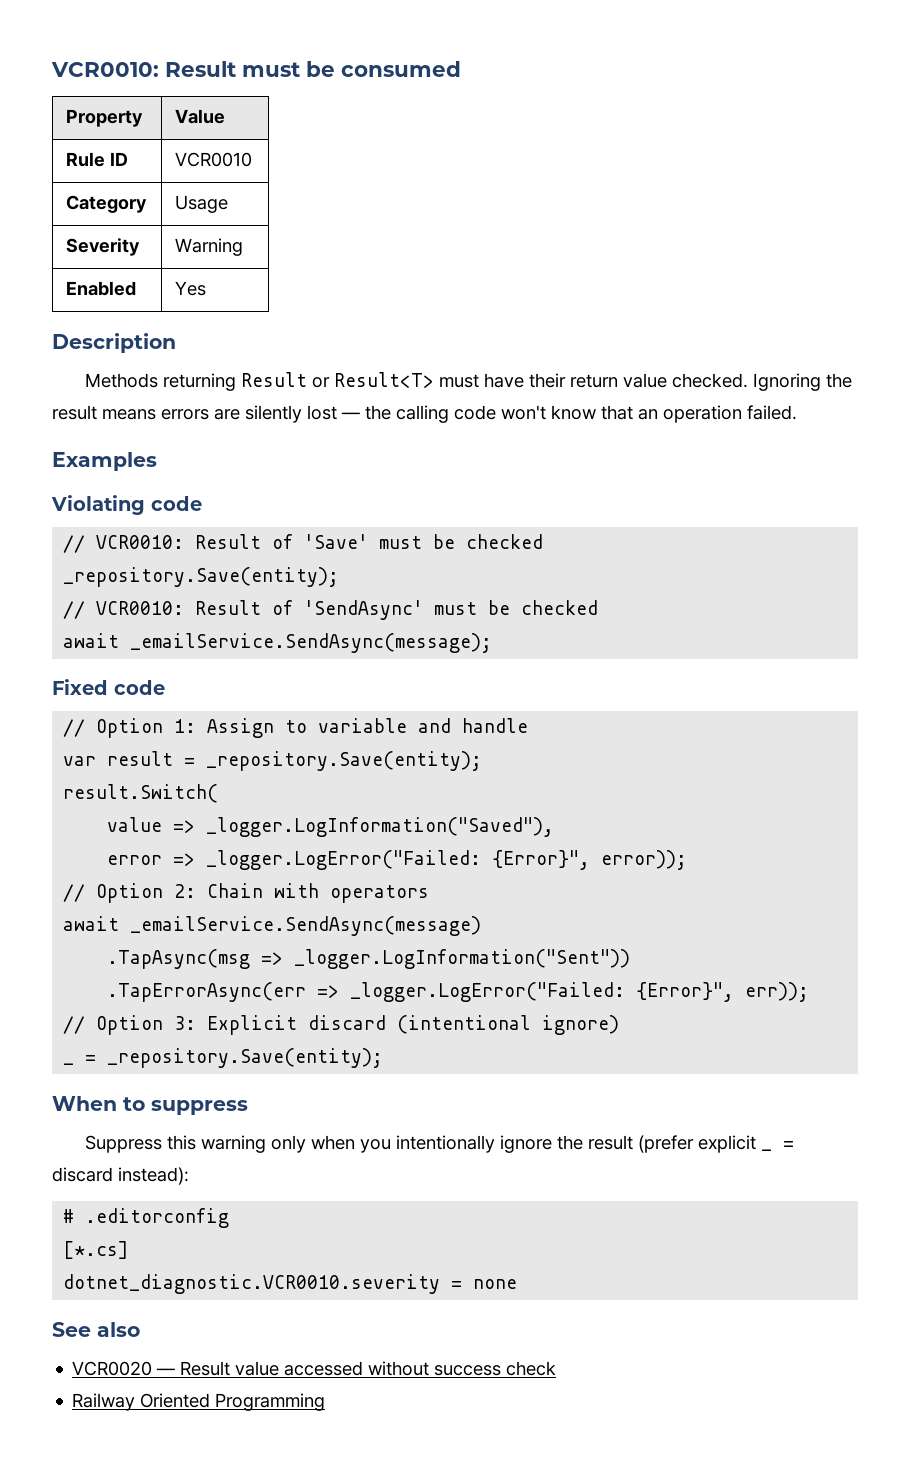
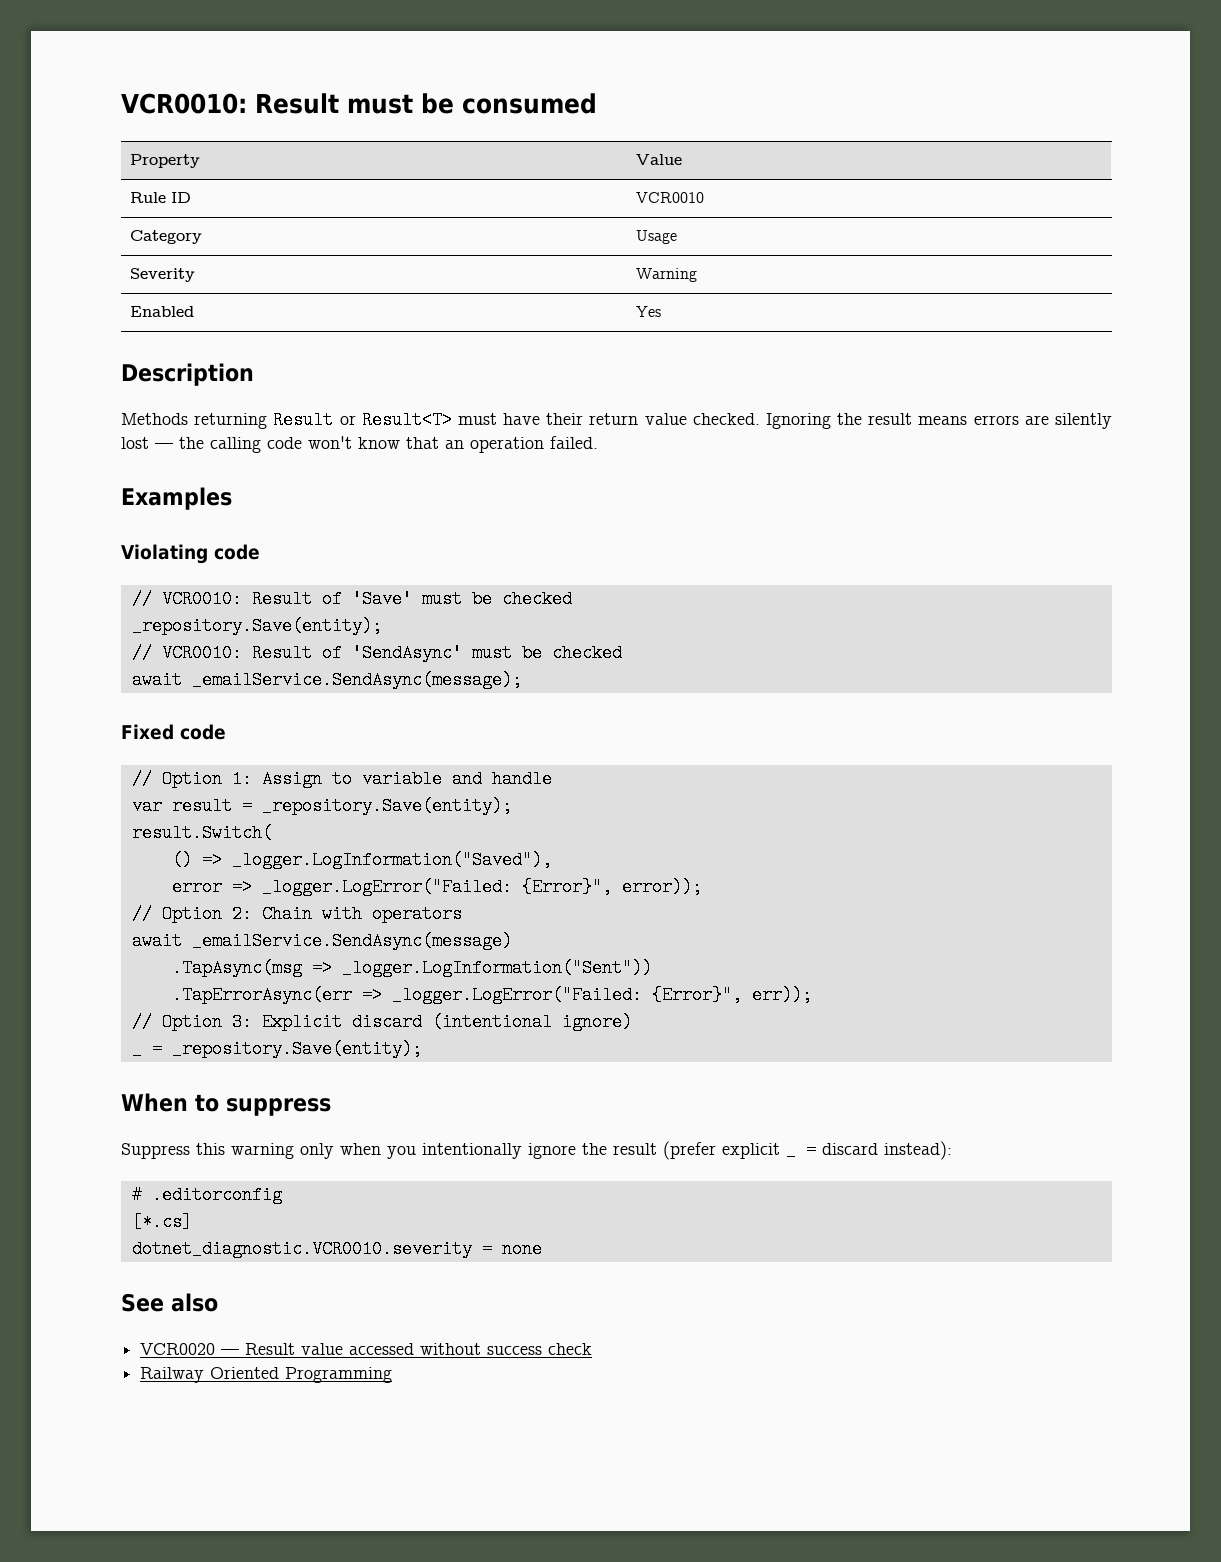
[107,817,163,832] value -> [171,851,192,869] ()

